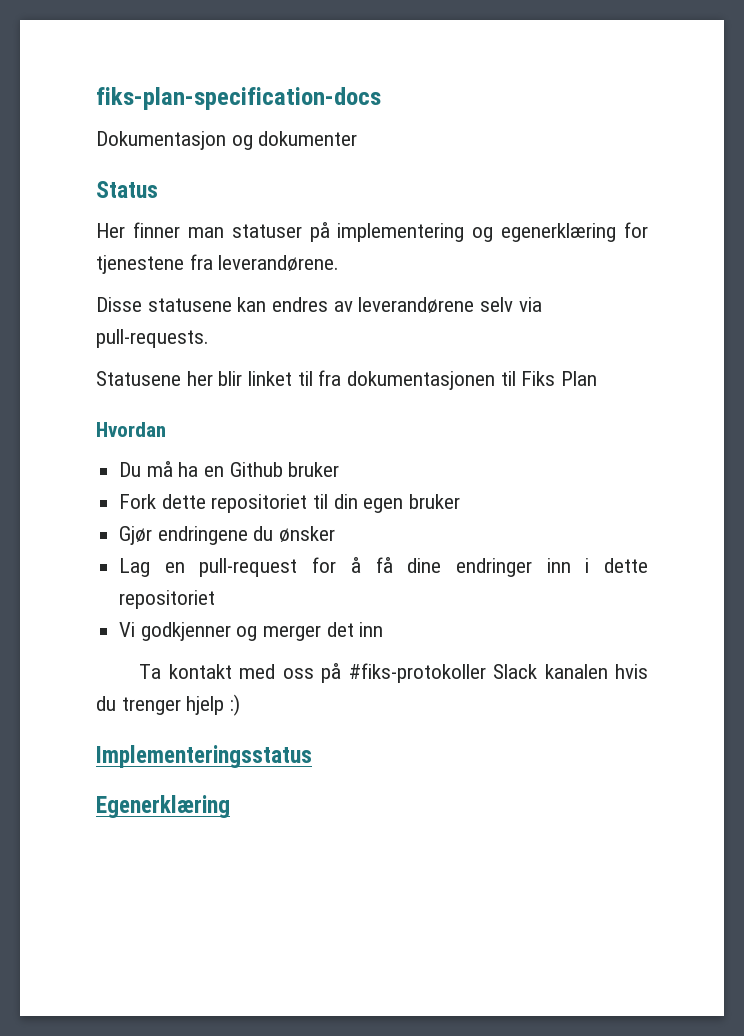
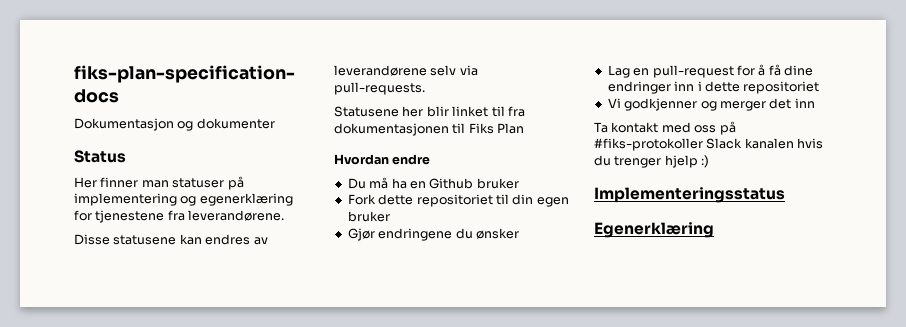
(166, 429) none -> [392,154,431,165] endre

